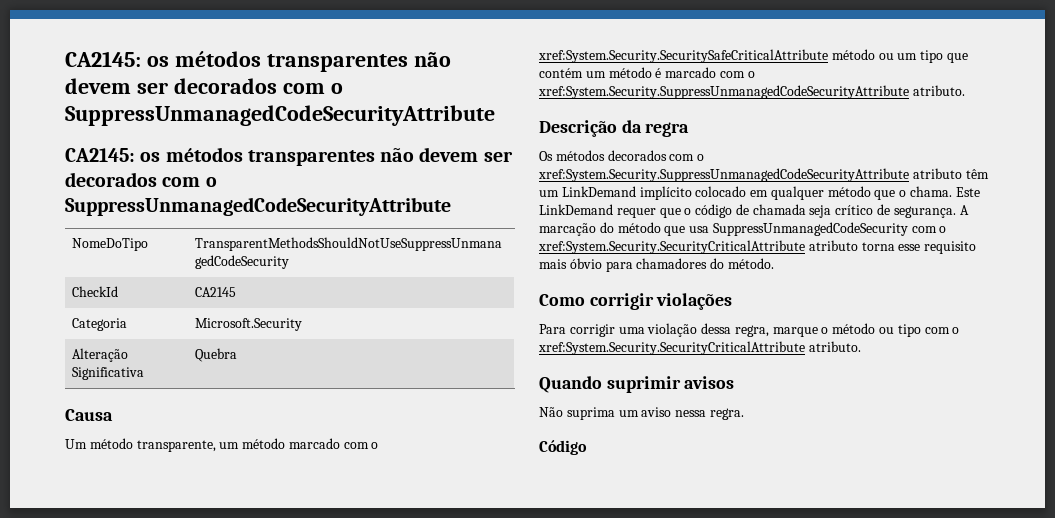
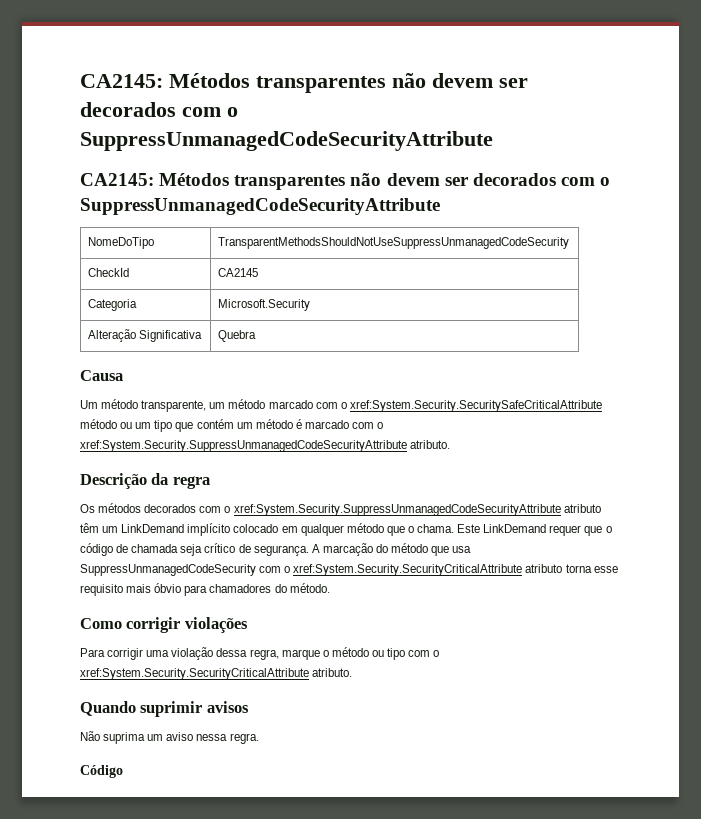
[65,51,261,67] CA2145: os métodos -> [80,73,250,88] CA2145: Métodos
[140,147,243,162] os métodos -> [159,173,230,186] Métodos

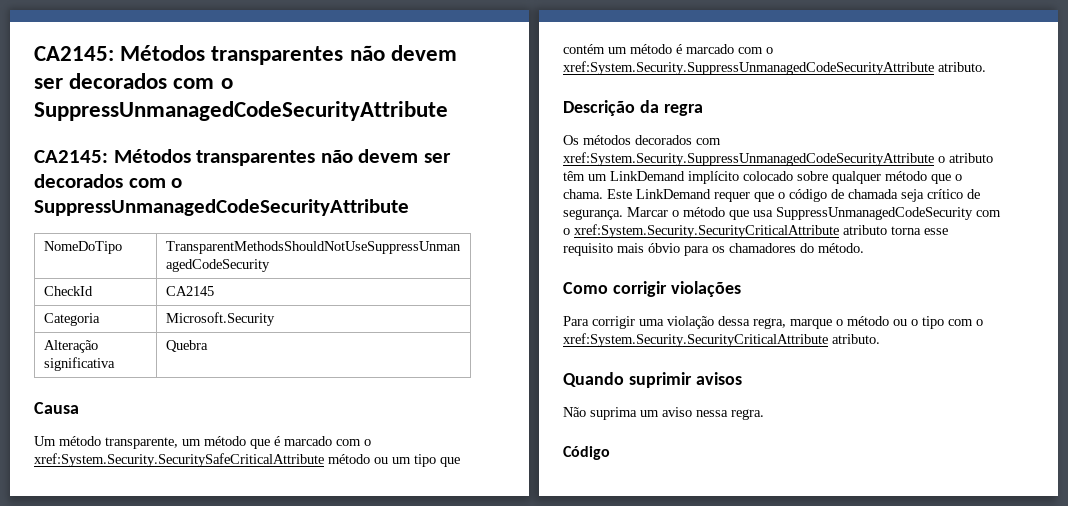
[139,330,203,342] Significativa -> [44,357,116,371] significativa
(266, 404) none -> [250,436,280,449] que é
[224,504,561,516] o xref:System.Security.SuppressUnmanagedCodeSecurityAttribute -> [563,152,945,166] xref:System.Security.SuppressUnmanagedCodeSecurityAttribute o
[281,526,298,533] em -> [797,171,828,181] sobre
[311,543,388,556] A marcação do -> [627,207,679,217] Marcar o
(208, 590) none -> [712,246,725,253] os
(384, 653) none -> [911,319,918,326] o

